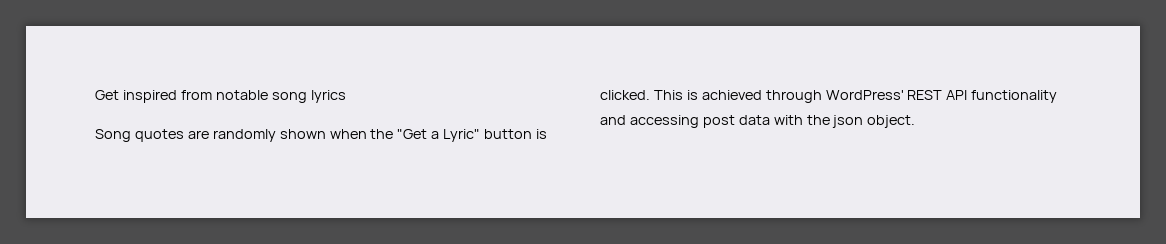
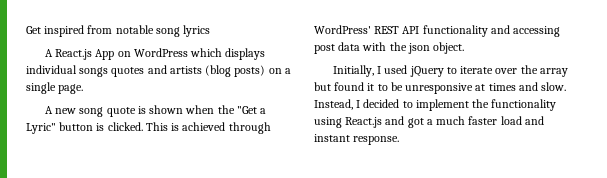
[95,129,276,142] Song quotes are randomly -> [44,48,266,60] [26,65,291,77] [26,82,84,94] [44,106,146,117] A React.js App on WordPress which displays individual songs quotes and artists (blog posts) on a single page. // A new song quote is
(916, 121) none -> [332,65,568,77] [314,82,567,94] [314,99,557,111] [314,116,544,128] [314,134,400,145] // Initially, I used jQuery to iterate over the array but found it to be unresponsive at times and slow. Instead, I decided to implement the functionality using React.js and got a much faster load and instant response.

